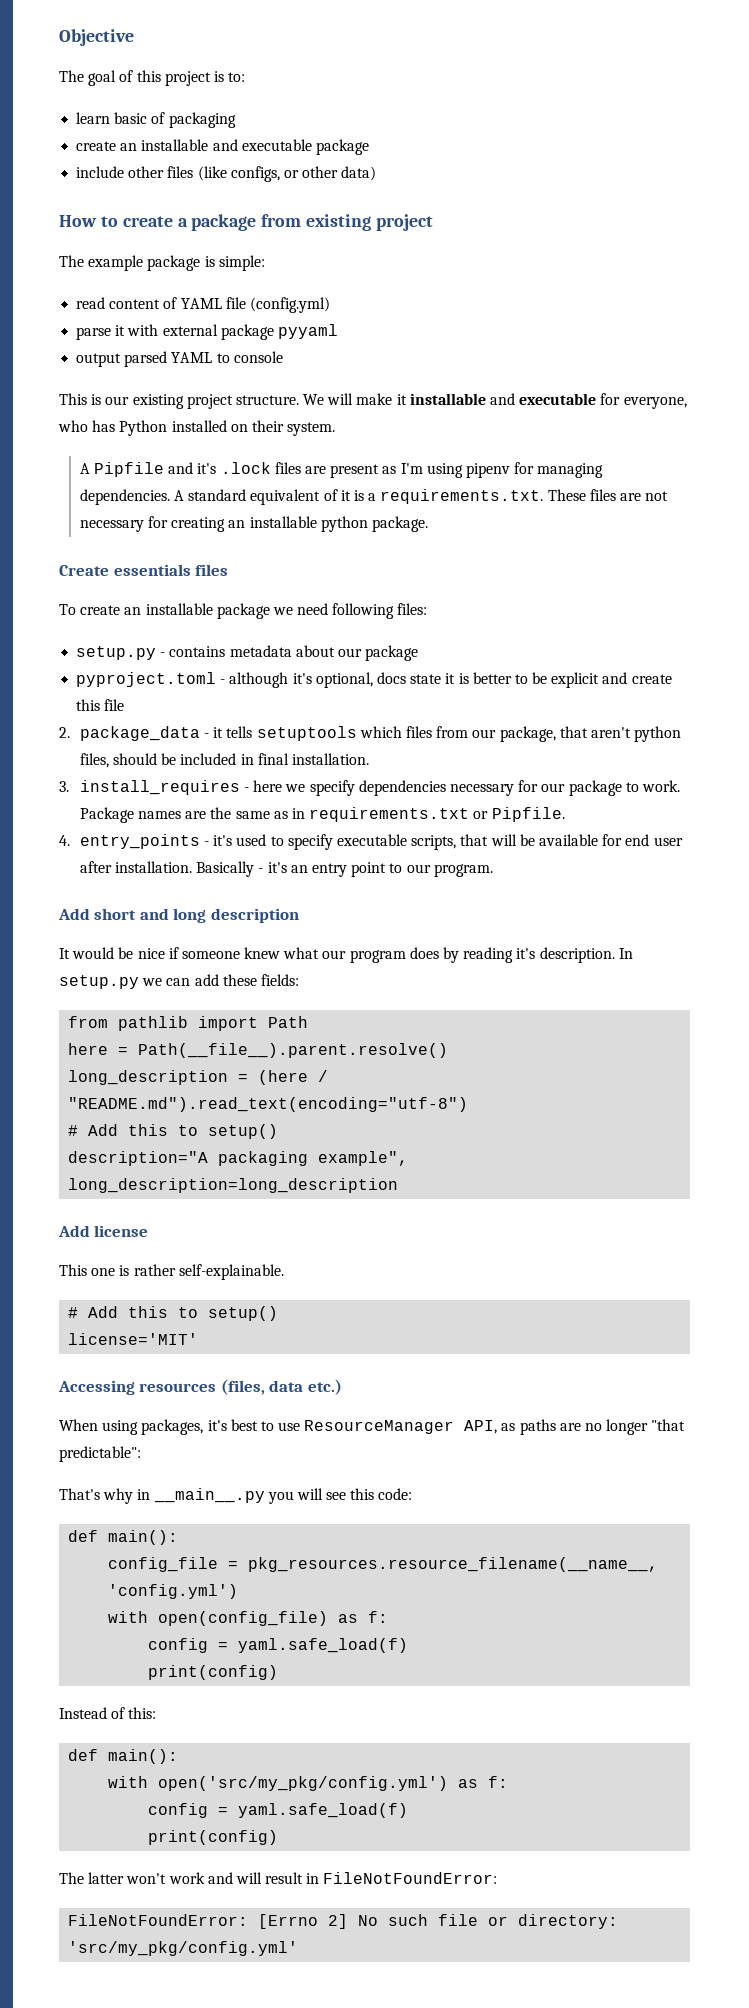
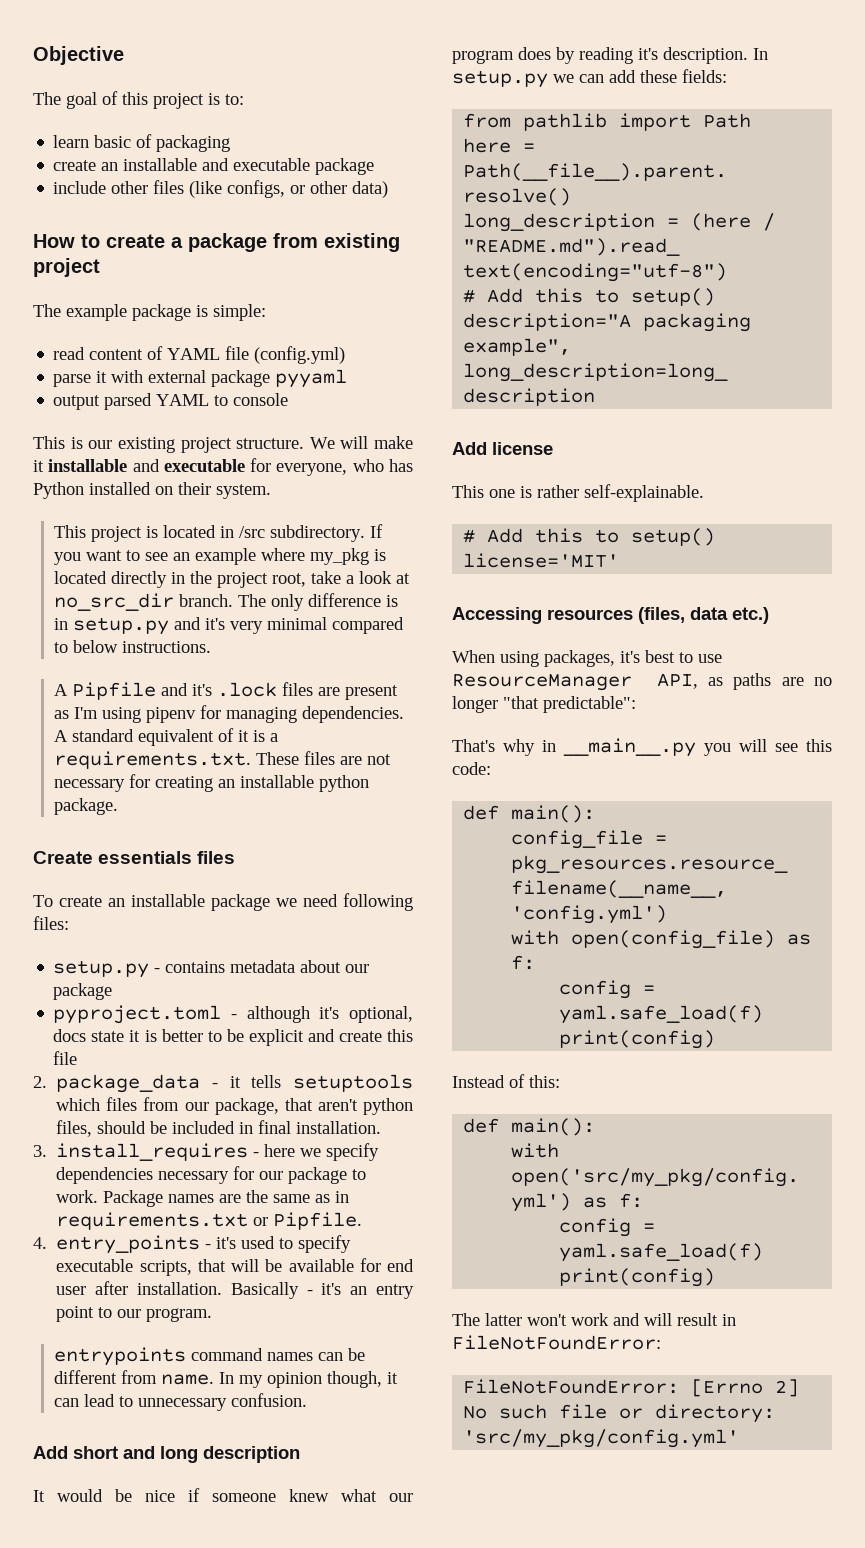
(336, 429) none -> [53,524,383,542] [53,548,386,565] [53,571,410,588] [53,593,398,611] [53,617,404,635] [53,640,211,653] // This project is located in /src subdirectory. If you want to see an example where my_pkg is located directly in the project root, take a look at no_src_dir branch. The only difference is in setup.py and it's very minimal compared to below instructions.
(493, 870) none -> [53,1347,365,1366] [53,1370,398,1388] [53,1393,307,1411] // entrypoints command names can be different from name. In my opinion though, it can lead to unnecessary confusion.

